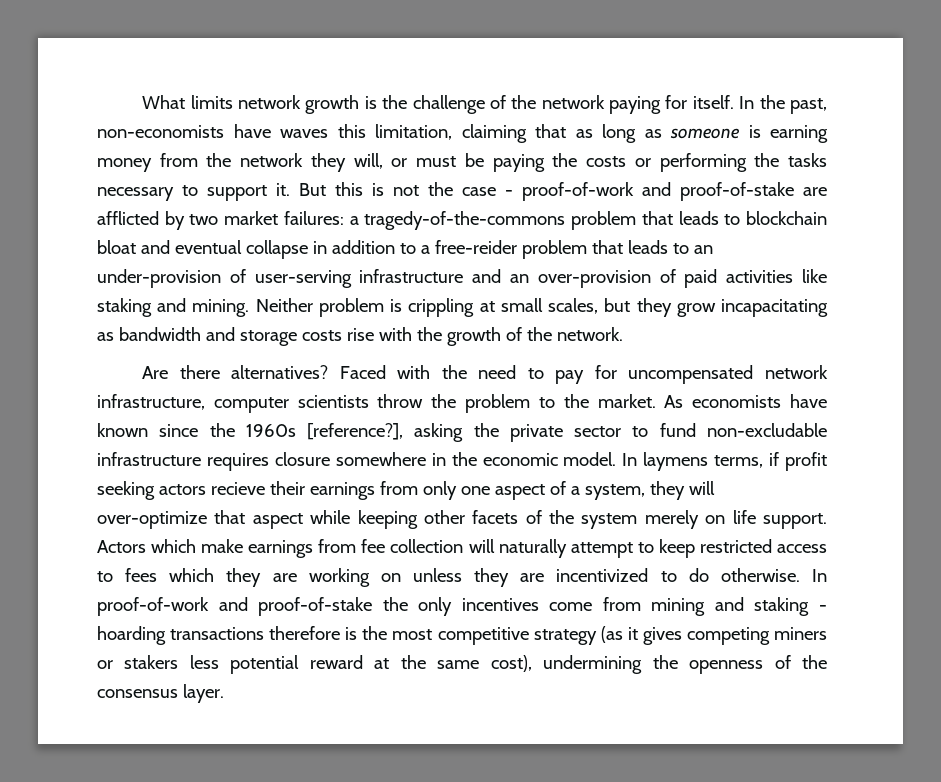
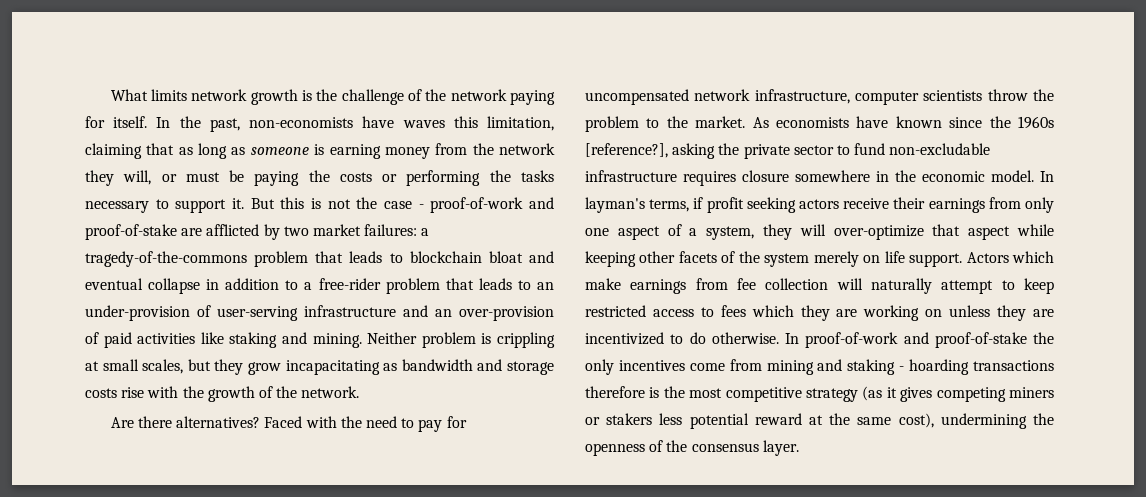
[434,240,517,254] free-reider -> [318,278,381,290] free-rider
[643,452,709,471] laymens -> [585,197,645,213] layman's
[210,482,265,495] recieve -> [843,198,890,209] receive

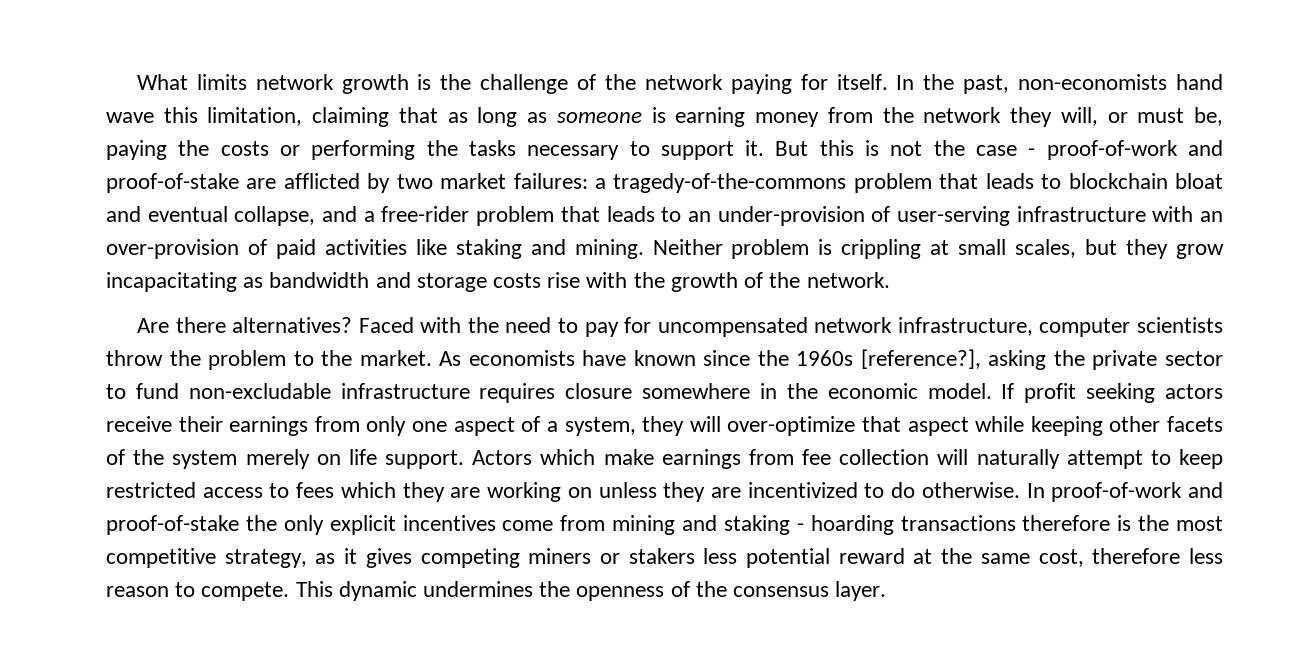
[362,116,445,128] have waves -> [1176,74,1224,90] [106,112,154,123] hand wave
[229,170,245,182] be -> [1193,107,1223,126] be,
[148,278,299,294] collapse in addition to -> [234,206,358,226] collapse, and
[403,305,428,317] and -> [1152,206,1194,222] with
[1040,171,1054,182] [585,197,704,213] In layman's terms, if -> [1001,383,1015,399] If
(614, 367) none -> [329,515,396,535] explicit
[806,386,883,402] strategy (as -> [224,549,336,568] strategy, as
[898,413,1027,429] cost), undermining -> [1038,548,1224,567] [106,581,534,601] cost, therefore less reason to compete. This dynamic undermines

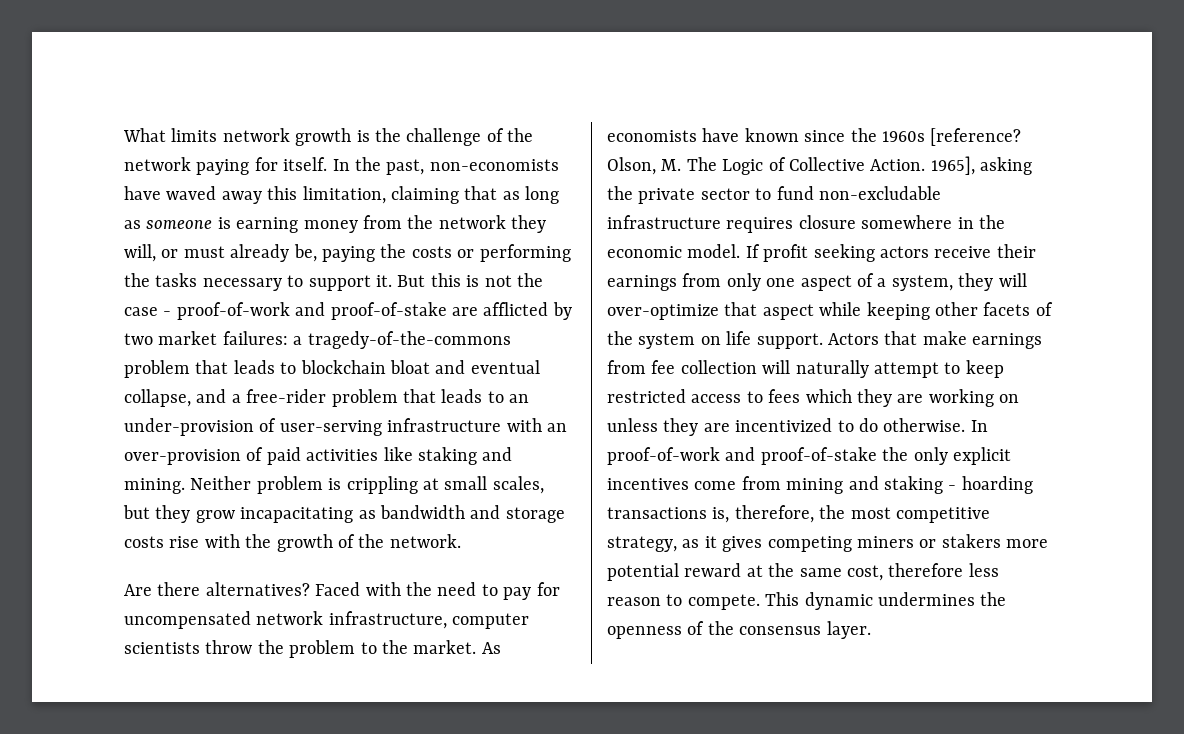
[1176,74,1224,90] [106,112,154,123] hand wave -> [124,186,262,204] have waved away
(1185, 115) none -> [230,244,290,262] already
[860,349,981,369] [reference?], -> [930,128,1022,146] [607,156,975,175] [reference? Olson, M. The Logic of Collective Action. 1965],
[245,449,310,469] merely -> (696, 341) none
[540,449,596,465] which -> [884,331,918,345] that
[1022,515,1132,531] therefore is -> [712,505,814,523] is, therefore,
[703,548,738,564] less -> [1006,539,1049,548] more

